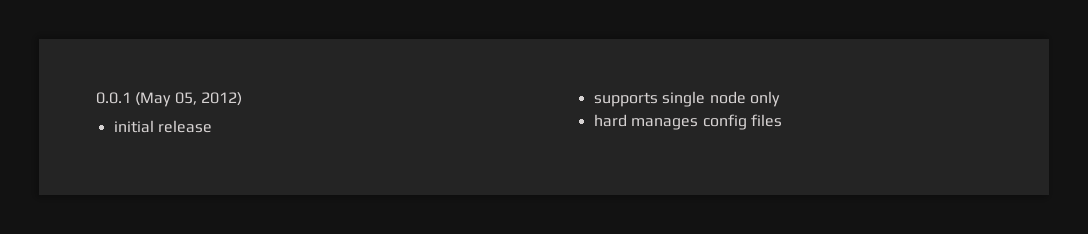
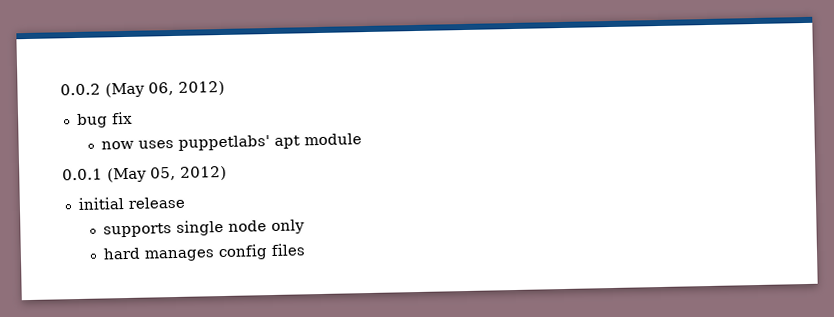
(96, 98) none -> [60,80,225,98] [76,111,133,129] [101,133,363,151] 0.0.2 (May 06, 2012) // bug fix // now uses puppetlabs' apt module //

